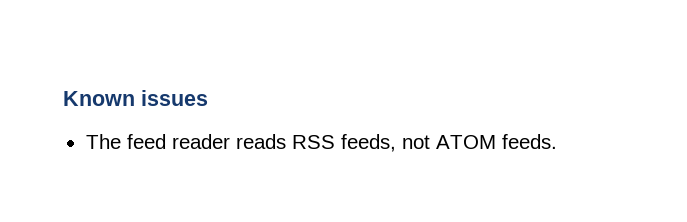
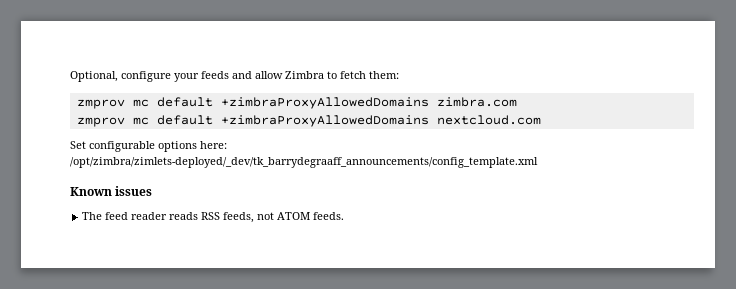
(63, 98) none -> [70,71,399,82] [76,97,517,109] [76,115,541,127] [70,141,227,152] [70,157,538,168] Optional, configure your feeds and allow Zimbra to fetch them: // zmprov mc default +zimbraProxyAllowedDomains zimbra.com // zmprov mc default +zimbraProxyAllowedDomains nextcloud.com // Set configurable options here: /opt/zimbra/zimlets-deployed/_dev/tk_barrydegraaff_announcements/config_template.xml //

